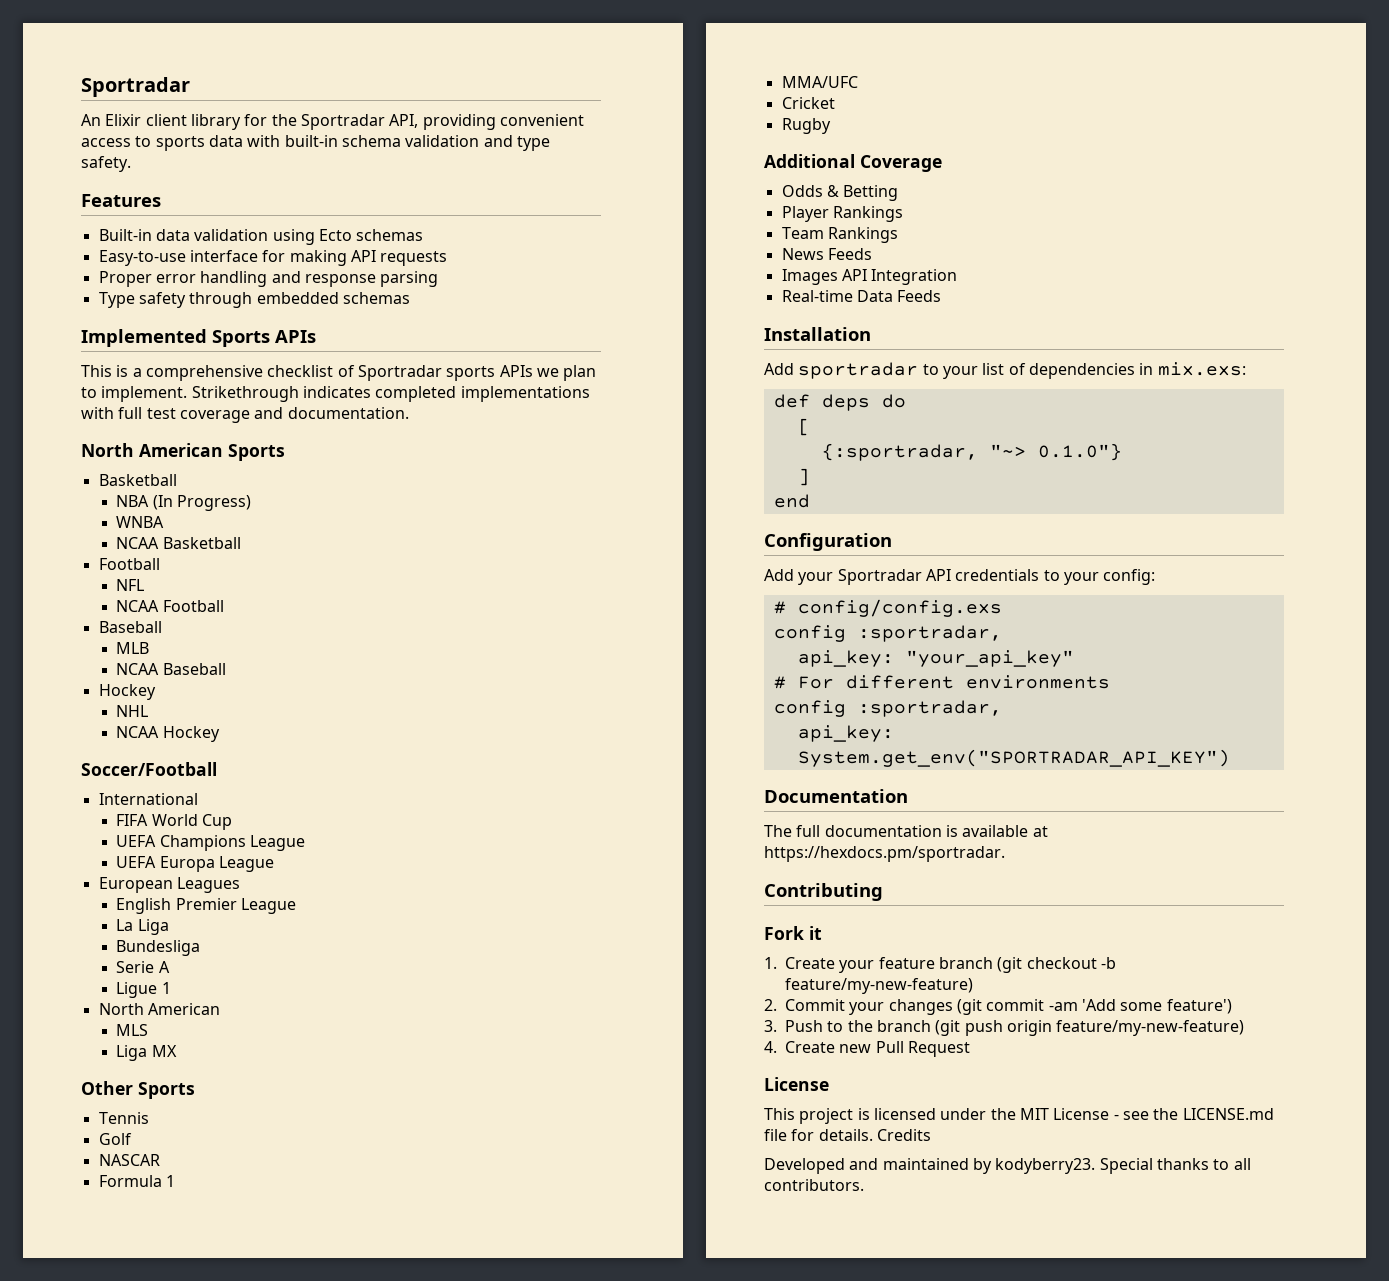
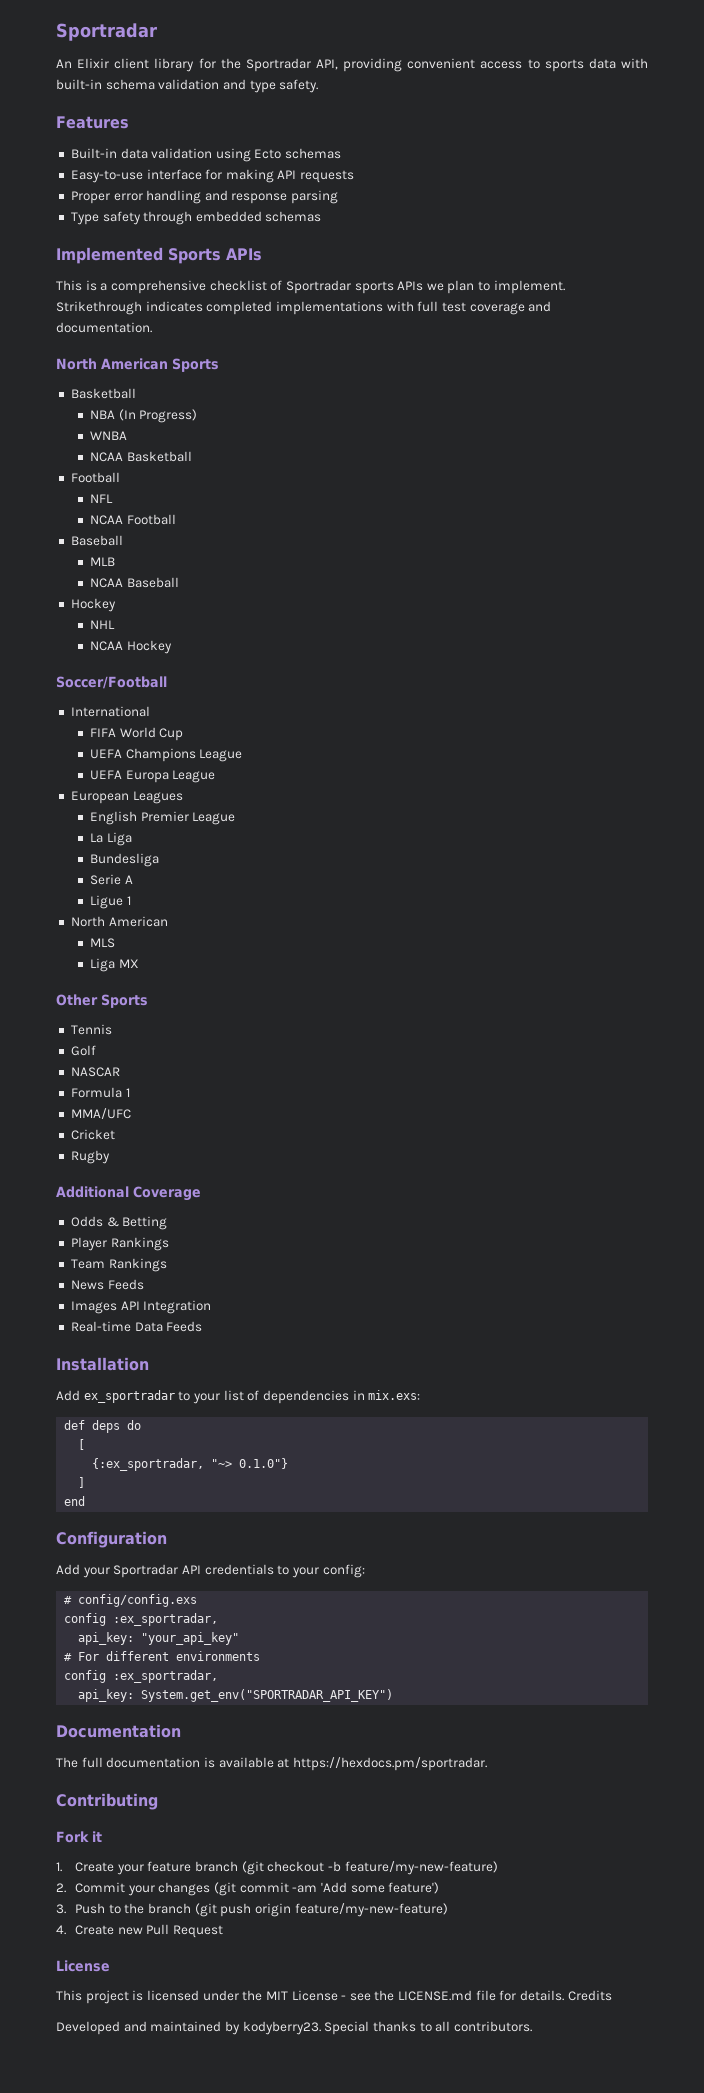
[798,362,919,379] sportradar -> [83,1390,175,1403] ex_sportradar
[821,443,978,461] {:sportradar, -> [92,1458,205,1471] {:ex_sportradar,
[857,625,1002,642] :sportradar, -> [113,1613,219,1626] :ex_sportradar,
[857,700,1002,717] :sportradar, -> [113,1670,219,1683] :ex_sportradar,

